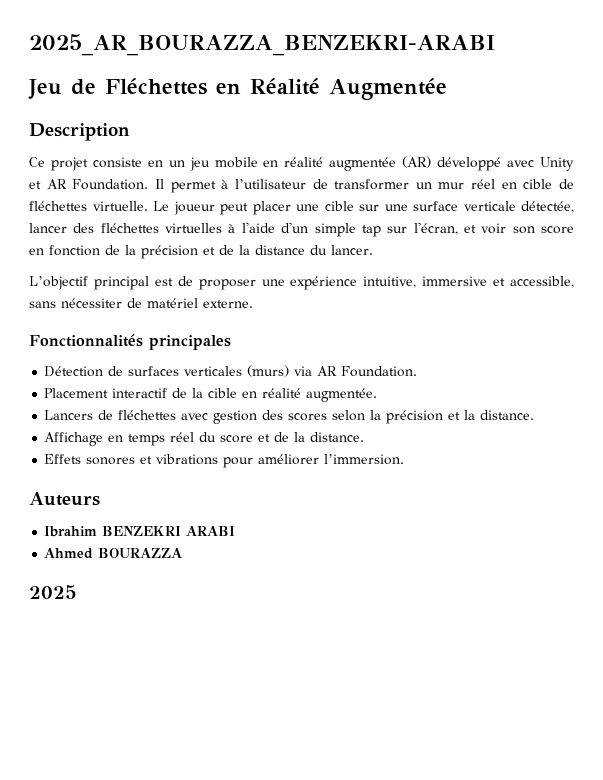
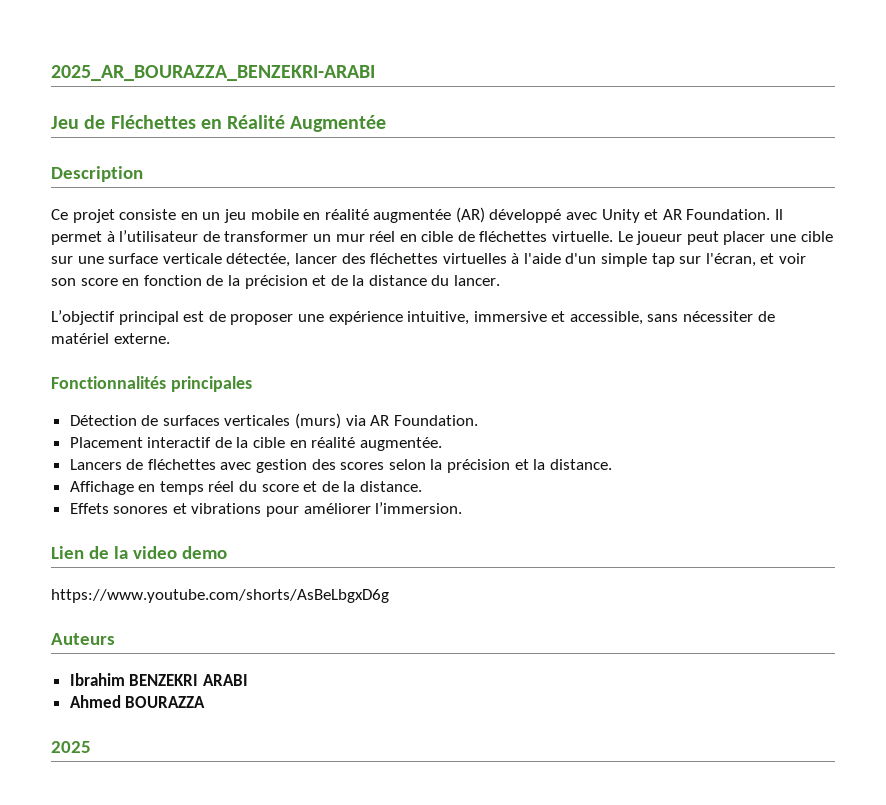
(405, 459) none -> [51,546,227,559] [51,589,389,603] // Lien de la video demo // https://www.youtube.com/shorts/AsBeLbgxD6g

